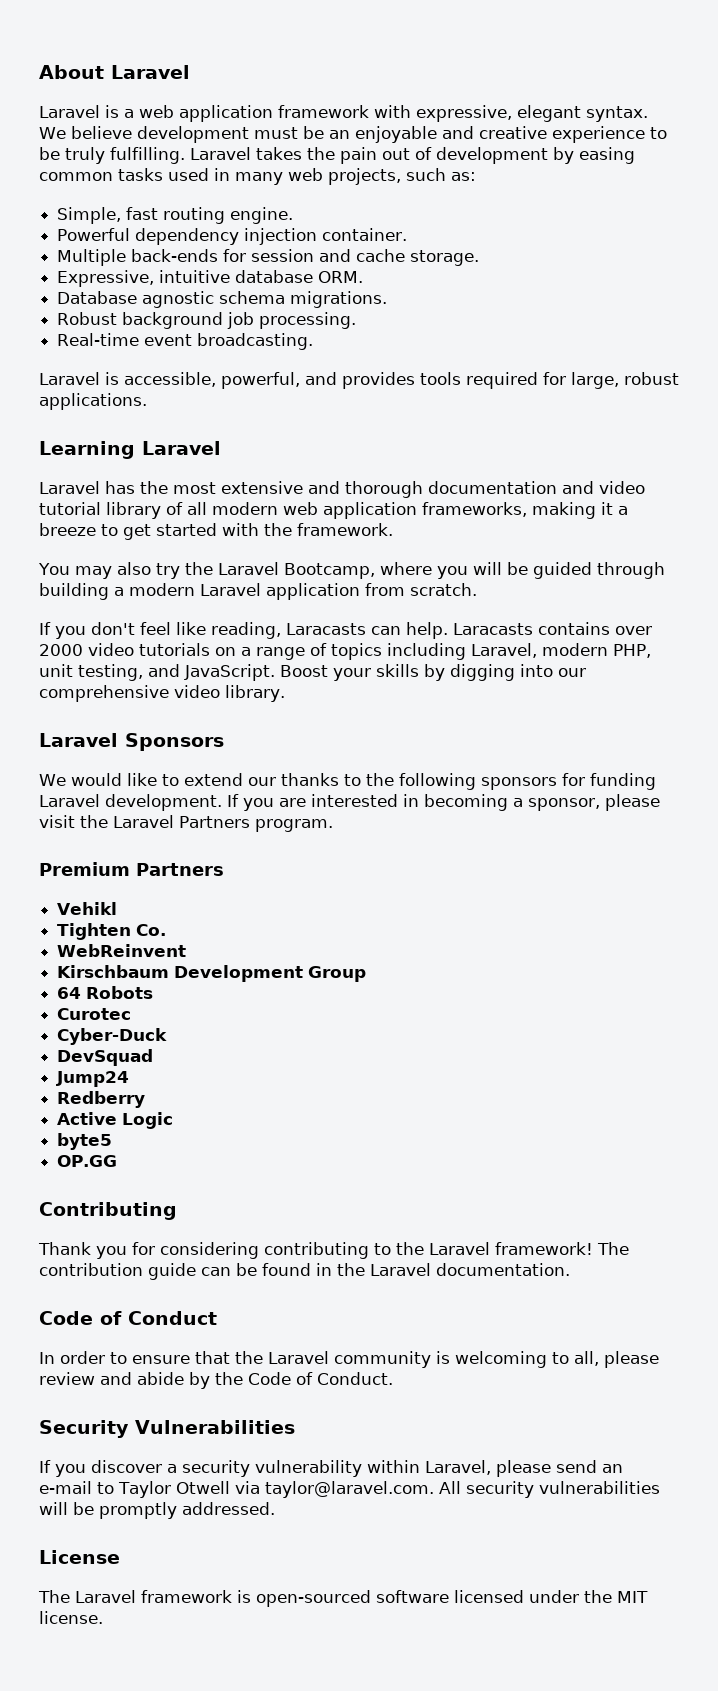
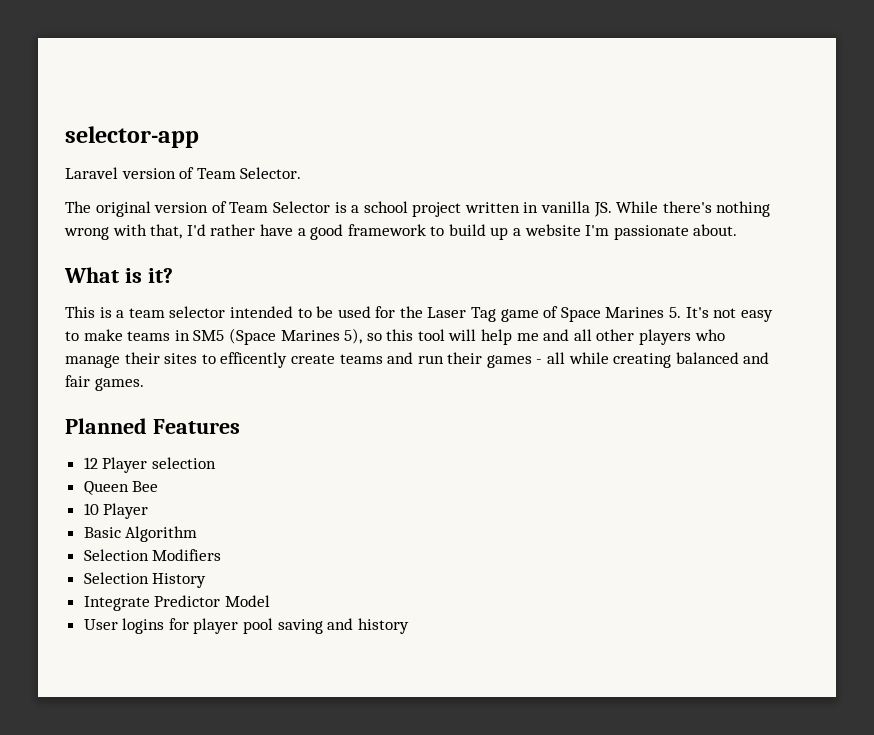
[39,65,190,79] [39,105,648,122] [39,126,667,143] [39,147,635,164] [39,168,476,185] [57,207,294,224] [57,228,408,245] [57,249,480,266] [57,270,364,287] [57,291,388,308] [57,312,357,329] [57,333,314,350] [39,372,679,389] [39,393,147,410] [39,441,221,459] [39,481,645,498] [39,502,628,519] [39,523,393,540] [38,562,665,579] [39,583,477,600] [39,622,652,639] [39,643,651,660] [39,664,586,681] [39,685,285,702] [39,733,224,751] [39,773,656,790] [39,794,660,811] [39,815,333,832] [39,862,224,876] [57,902,118,915] [57,923,167,940] [57,944,187,957] [57,965,367,982] [57,986,154,999] [57,1008,132,1020] [57,1028,168,1045] [57,1049,154,1066] [56,1071,130,1087] [57,1091,146,1108] [57,1112,174,1129] [57,1133,113,1150] [57,1155,118,1167] [39,1202,177,1220] [38,1242,629,1259] [39,1263,570,1280] [39,1311,217,1325] [39,1351,659,1368] [39,1372,393,1389] [39,1420,295,1438] [39,1460,623,1477] [39,1481,660,1498] [39,1502,275,1519] [39,1550,120,1564] [38,1590,648,1607] [39,1611,103,1624] About Laravel // Laravel is a web application framework with expressive, elegant syntax. We believe development must be an enjoyable and creative experience to be truly fulfilling. Laravel takes the pain out of development by easing common tasks used in many web projects, such as: // Simple, fast routing engine. // Powerful dependency injection container. // Multiple back-ends for session and cache storage. // Expressive, intuitive database ORM. // Database agnostic schema migrations. // Robust background job processing. // Real-time event broadcasting. // Laravel is accessible, powerful, and provides tools required for large, robust applications. // Learning Laravel // Laravel has the most extensive and thorough documentation and video tutorial library of all modern web application frameworks, making it a breeze to get started with the framework. // You may also try the Laravel Bootcamp, where you will be guided through building a modern Laravel application from scratch. // If you don't feel like reading, Laracasts can help. Laracasts contains over 2000 video tutorials on a range of topics including Laravel, modern PHP, unit testing, and JavaScript. Boost your skills by digging into our comprehensive video library. // Laravel Sponsors // We would like to extend our thanks to the following sponsors for funding Laravel development. If you are interested in becoming a sponsor, please visit the Laravel Partners program. // Premium Partners // Vehikl // Tighten Co. // WebReinvent // Kirschbaum Development Group // 64 Robots // Curotec // Cyber-Duck // DevSquad // Jump24 // Redberry // Active Logic // byte5 // OP.GG // Contributing // Thank you for considering contributing to the Laravel framework! The contribution guide can be found in the Laravel documentation. // Code of Conduct // In order to ensure that the Laravel community is welcoming to all, please review and abide by the Code of Conduct. // Security Vulnerabilities // If you discover a security vulnerability within Laravel, please send an e-mail to Taylor Otwell via taylor@laravel.com. All security vulnerabilities will be promptly addressed. // License // The Laravel framework is open-sourced software licensed under the MIT license. -> [65,126,199,148] [65,167,302,179] [65,201,771,217] [64,224,738,240] [64,267,173,283] [65,306,773,322] [65,328,725,345] [65,352,770,368] [65,375,144,391] [65,418,240,434] [83,457,216,473] [83,481,159,495] [83,503,149,519] [83,526,198,542] [83,549,222,561] [83,572,207,588] [83,595,270,611] [83,618,409,634] selector-app // Laravel version of Team Selector. // The original version of Team Selector is a school project written in vanilla JS. While there's nothing wrong with that, I'd rather have a good framework to build up a website I'm passionate about. // What is it? // This is a team selector intended to be used for the Laser Tag game of Space Marines 5. It's not easy to make teams in SM5 (Space Marines 5), so this tool will help me and all other players who manage their sites to efficently create teams and run their games - all while creating balanced and fair games. // Planned Features // 12 Player selection // Queen Bee // 10 Player // Basic Algorithm // Selection Modifiers // Selection History // Integrate Predictor Model // User logins for player pool saving and history

